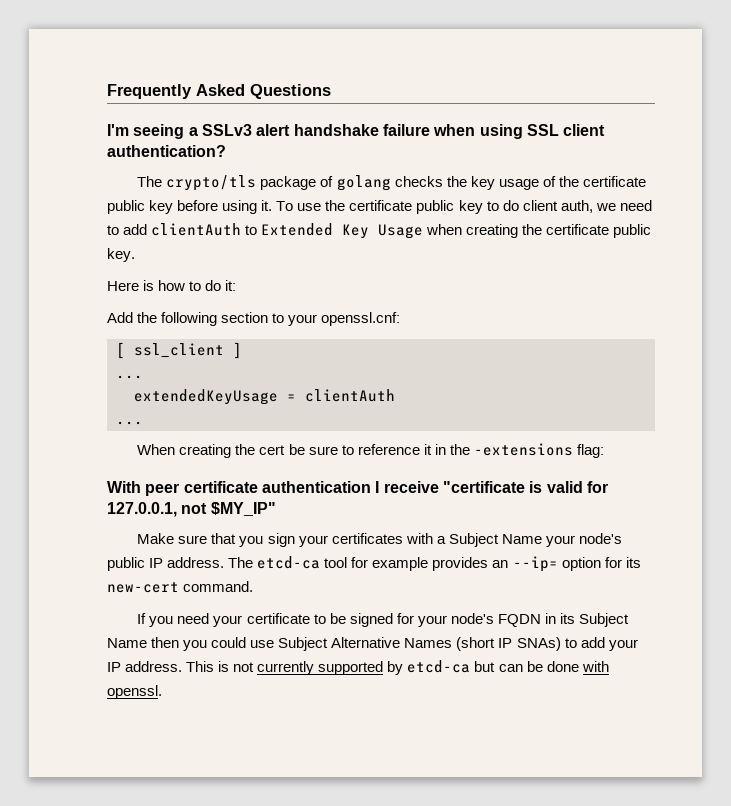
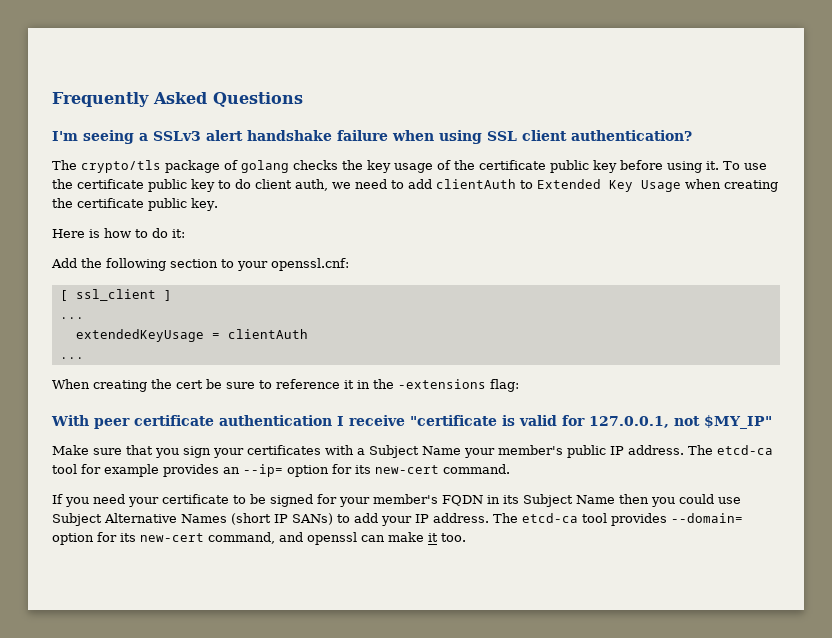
[578,533,622,544] node's -> [498,445,563,455] member's
[450,613,494,624] node's -> [373,494,438,504] member's
[516,637,561,651] SNAs) -> [292,513,333,525] SANs)
[186,660,609,675] [107,685,162,699] This is not currently supported by etcd-ca but can be done with openssl. -> [493,513,743,526] [52,532,466,545] The etcd-ca tool provides --domain= option for its new-cert command, and openssl can make it too.

